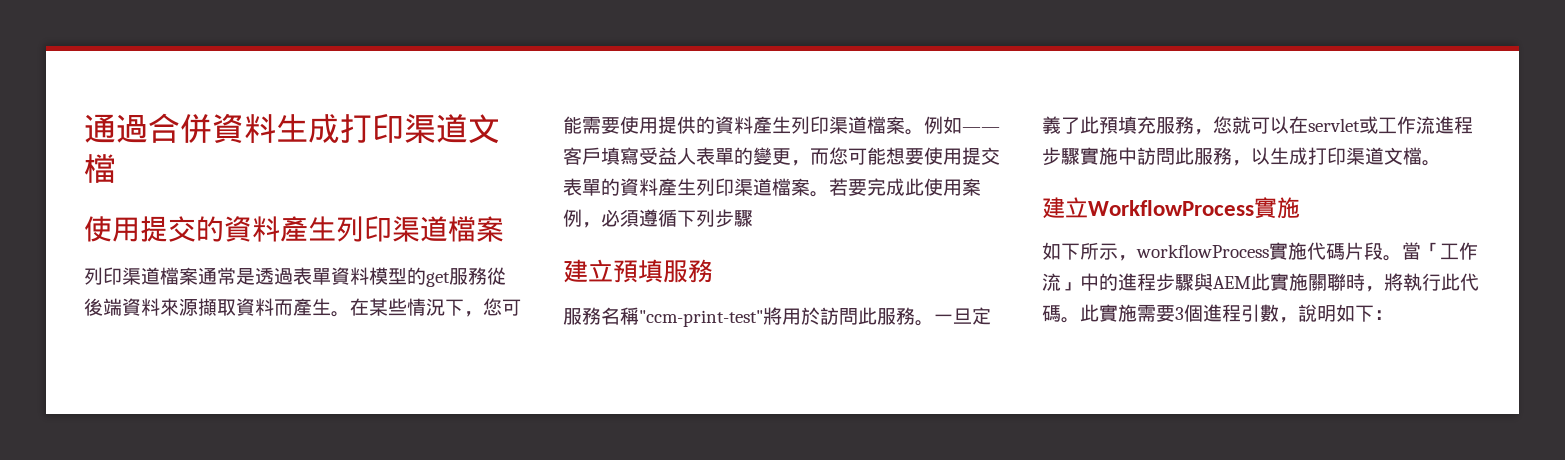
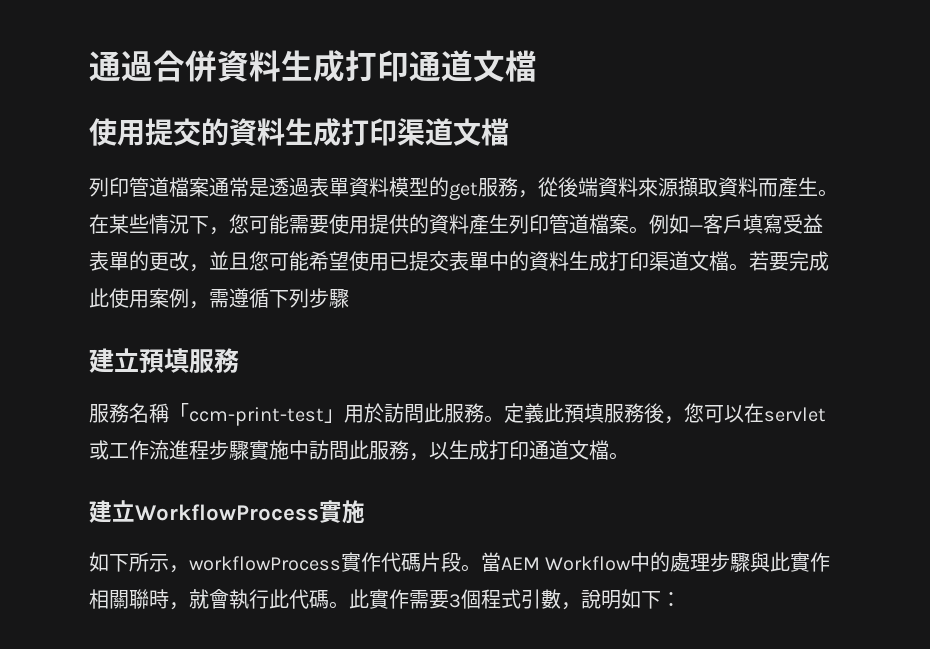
[404,114,500,144] [84,154,116,183] [84,216,504,242] [84,267,141,285] 渠道文檔 // 使用提交的資料產生列印渠道檔案 // 列印渠 -> [409,50,537,82] [89,118,509,146] [89,177,149,197] 通道文檔 // 使用提交的資料生成打印渠道文檔 // 列印管
(487, 276) none -> [518,190,538,198] ，
[829,116,848,134] 渠 -> [549,214,569,234] 管
[962,127,1000,132] —— -> [689,225,703,232] —
[677,147,1000,166] [563,178,810,196] 人表單的變更，而您可能想要使用提交表單的資料產生列印渠道檔案 -> [89,251,729,272] 表單的更改，並且您可能希望使用已提交表單中的資料生成打印渠道文檔
[601,209,639,227] 必須 -> [209,289,229,308] 需
[639,307,782,327] "ccm-print-test"將 -> [169,403,344,426] 「ccm-print-test」
[934,307,991,325] [1042,116,1251,135] 一旦定義了此預填充服務，您就 -> [504,403,704,424] 定義此預填服務後，您
[1346,147,1365,165] 渠 -> [529,440,549,460] 通
[1288,242,1307,260] 施 -> [361,552,381,572] 作
[1421,242,1478,260] [1042,273,1308,292] 「工作流」中的進程步驟與AEM此實施 -> [501,552,831,573] [89,589,109,609] AEM Workflow中的處理步驟與此實作相
[1384,273,1403,291] 將 -> [189,589,229,609] 就會
[1118,304,1137,322] 施 -> [389,589,409,609] 作
[1203,304,1241,322] 進程 -> [481,589,521,609] 程式

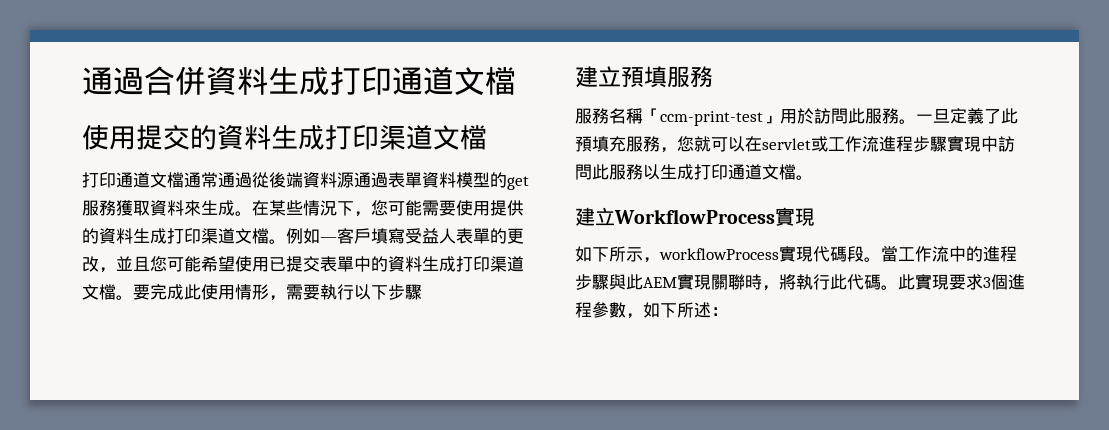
[89,177,289,197] 列印管道檔案通常是透 -> [82,172,371,188] 打印通道文檔通常通過從後端資料源通
[518,177,818,198] ，從後端資料來源擷取資料而產生 -> [116,200,235,216] 獲取資料來生成
[469,214,629,234] 產生列印管道檔案 -> [133,228,269,244] 生成打印渠道文檔
(823, 223) none -> [439,228,456,244] 人
[749,251,769,271] 若 -> (133, 297) none
[149,288,309,309] 案例，需遵循下列 -> [235,284,388,301] 情形，需要執行以下
[504,403,704,424] 定義此預填服務後，您 -> [916,108,1018,124] [575,136,711,153] 一旦定義了此預填充服務，您就
[269,440,289,460] 施 -> [964,136,981,152] 現
[409,453,429,461] ， -> (643, 172) none
[342,500,365,523] 施 -> [795,208,815,226] 現
[361,552,831,573] [89,589,109,609] 作代碼片段。當AEM Workflow中的處理步驟與此實作相 -> [796,246,1017,262] [575,274,711,290] 現代碼段。當工作流中的進程步驟與此AEM實現
[189,589,229,609] 就會 -> [779,274,796,290] 將
[389,589,661,610] 作需要3個程式引數，說明如下 -> [932,274,1025,290] [575,301,711,319] 現要求3個進程參數，如下所述

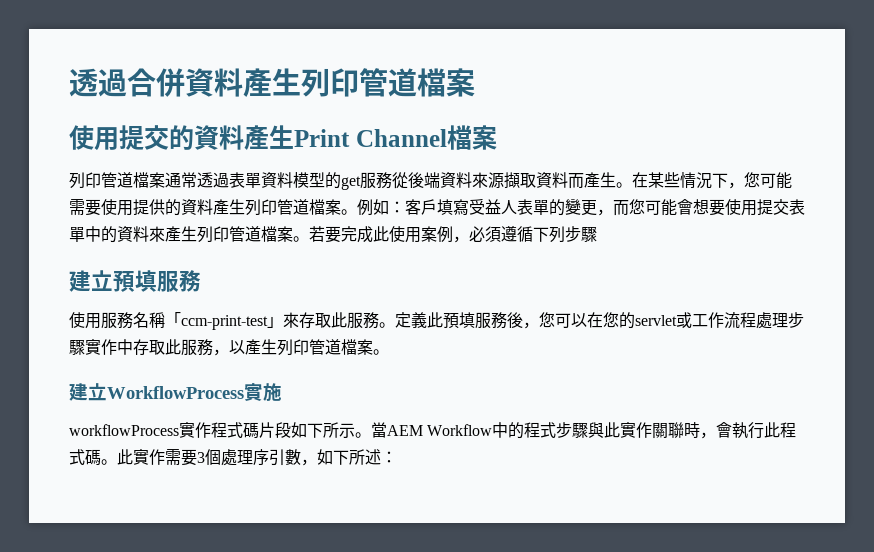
[82,67,113,95] 通 -> [69,68,98,97] 透
[268,66,516,96] 生成打印通道文檔 -> [243,68,475,97] 產生列印管道檔案
[271,125,487,150] [82,172,371,188] 生成打印渠道文檔 // 打印通道文檔通常通過從後端資料源通 -> [244,125,497,150] [69,172,213,189] 產生Print Channel檔案 // 列印管道檔案通常透
[116,200,235,216] 獲取資料來生成 -> [392,172,616,189] 從後端資料來源擷取資料而產生
[133,228,337,244] 生成打印渠道文檔。例如— -> [213,199,405,216] 產生列印管道檔案。例如：
[507,228,524,244] [82,256,524,273] [82,284,388,301] 更改，並且您可能希望使用已提交表單中的資料生成打印渠道文檔。要完成此使用情形，需要執行以下 -> [565,198,805,216] [69,226,565,243] 變更，而您可能會想要使用提交表單中的資料來產生列印管道檔案。若要完成此使用案例，必須遵循下列
(713, 76) none -> [69,312,101,329] 使用
[780,108,1018,124] [575,136,1015,153] [575,164,813,180] [575,207,815,226] [575,246,1017,263] [575,274,1025,291] [575,301,609,318] 用於訪問此服務。一旦定義了此預填充服務，您就可以在servlet或工作流進程步驟實現中訪問此服務以生成打印通道文檔。 // 建立WorkflowProcess實現 // 如下所示，workflowProcess實現代碼段。當工作流中的進程步驟與此AEM實現關聯時，將執行此代碼。此實現要求3個進程參 -> [283,312,804,329] [69,339,389,356] [69,383,282,401] [69,422,797,439] [69,449,285,466] 來存取此服務。定義此預填服務後，您可以在您的servlet或工作流程處理步驟實作中存取此服務，以產生列印管道檔案。 // 建立WorkflowProcess實施 // workflowProcess實作程式碼片段如下所示。當AEM Workflow中的程式步驟與此實作關聯時，會執行此程式碼。此實作需要3個處理序引

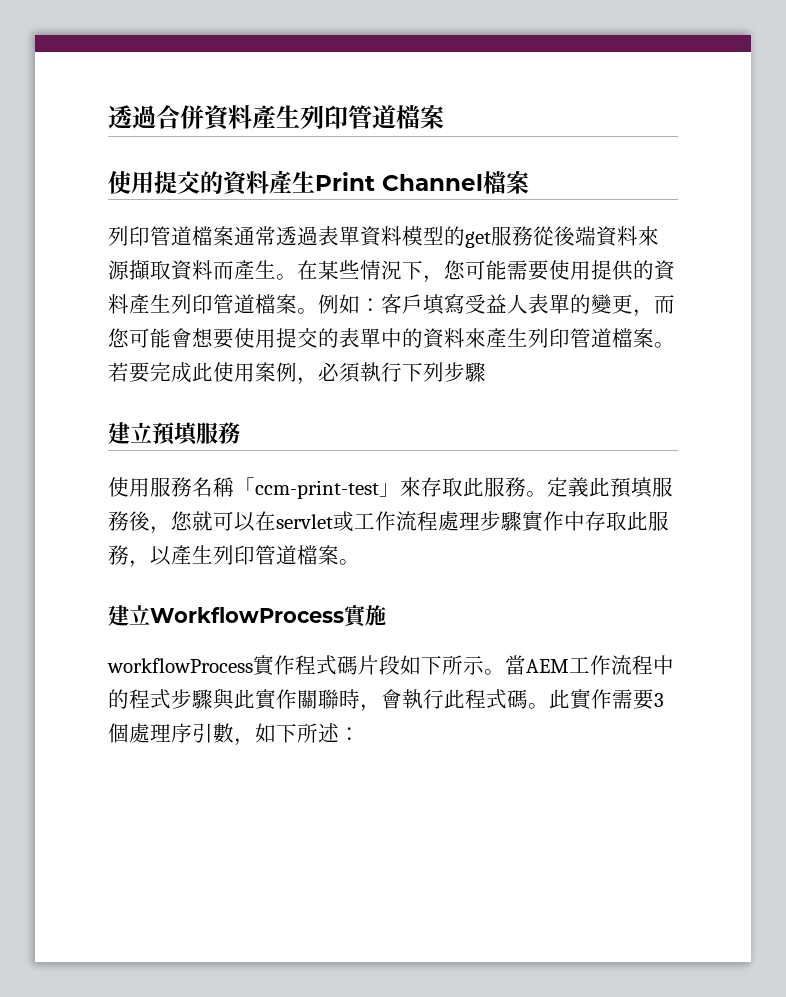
(789, 207) none -> [318,328,339,348] 的
[501,226,533,242] 遵循 -> [360,362,402,382] 執行
[555,312,635,329] 可以在您的 -> [192,511,276,532] 就可以在
[427,424,493,436] Workflow -> [569,655,653,675] 工作流程

